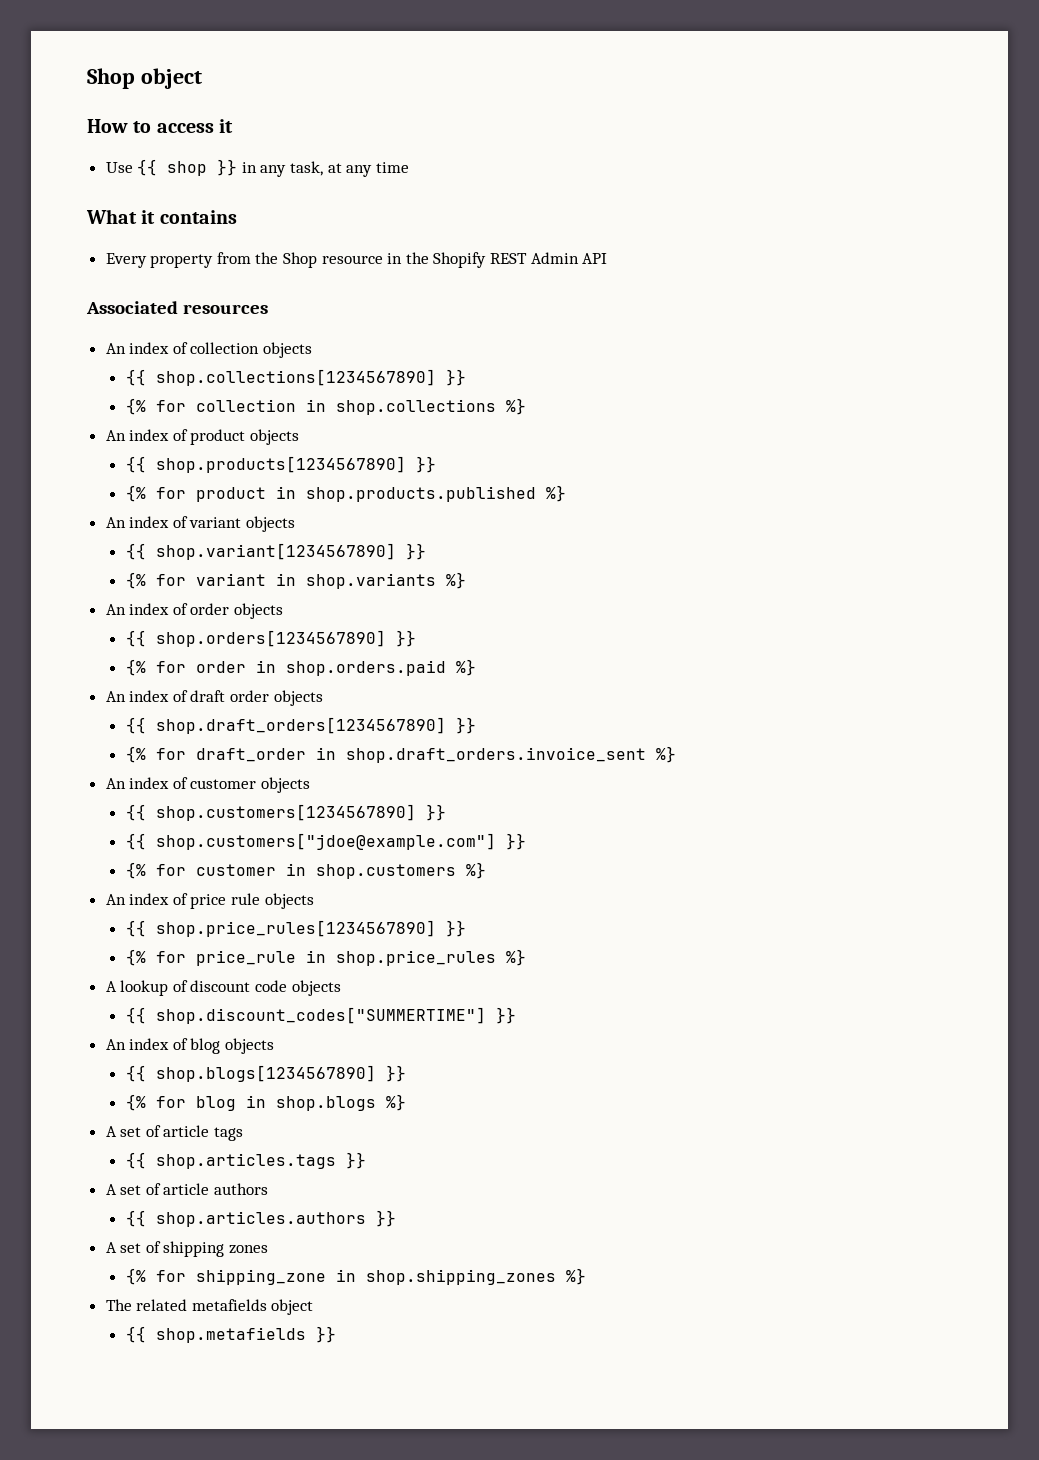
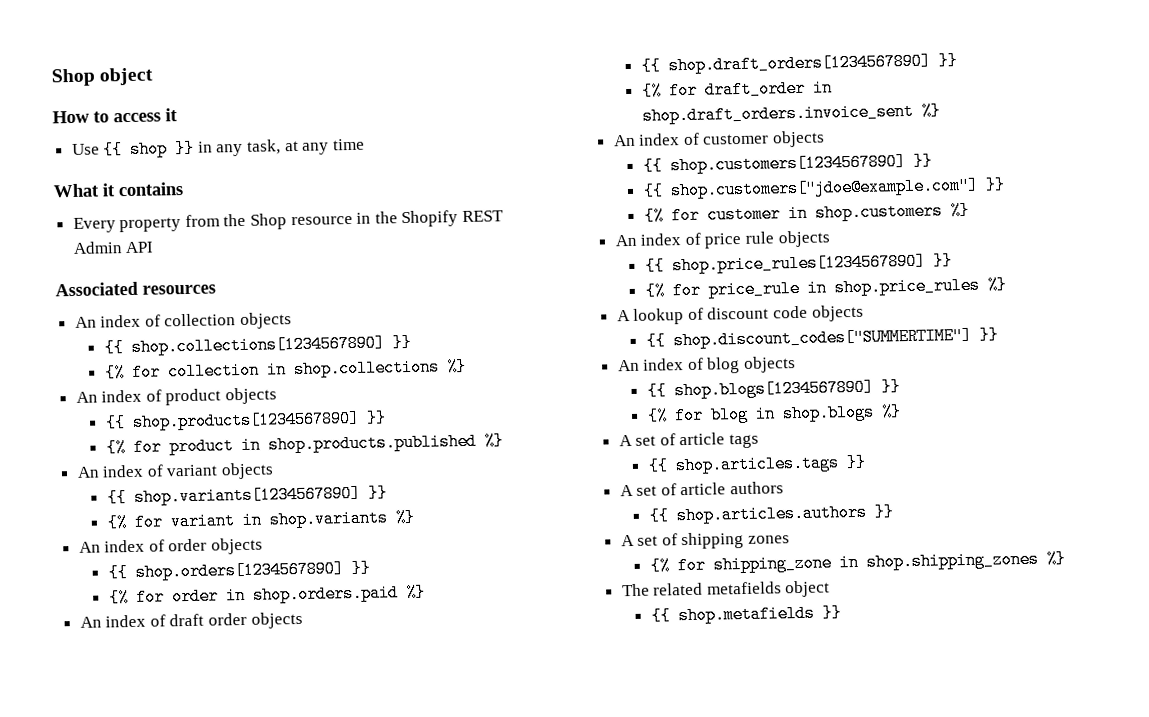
[155,543,396,560] shop.variant[1234567890] -> [133,484,361,506] shop.variants[1234567890]

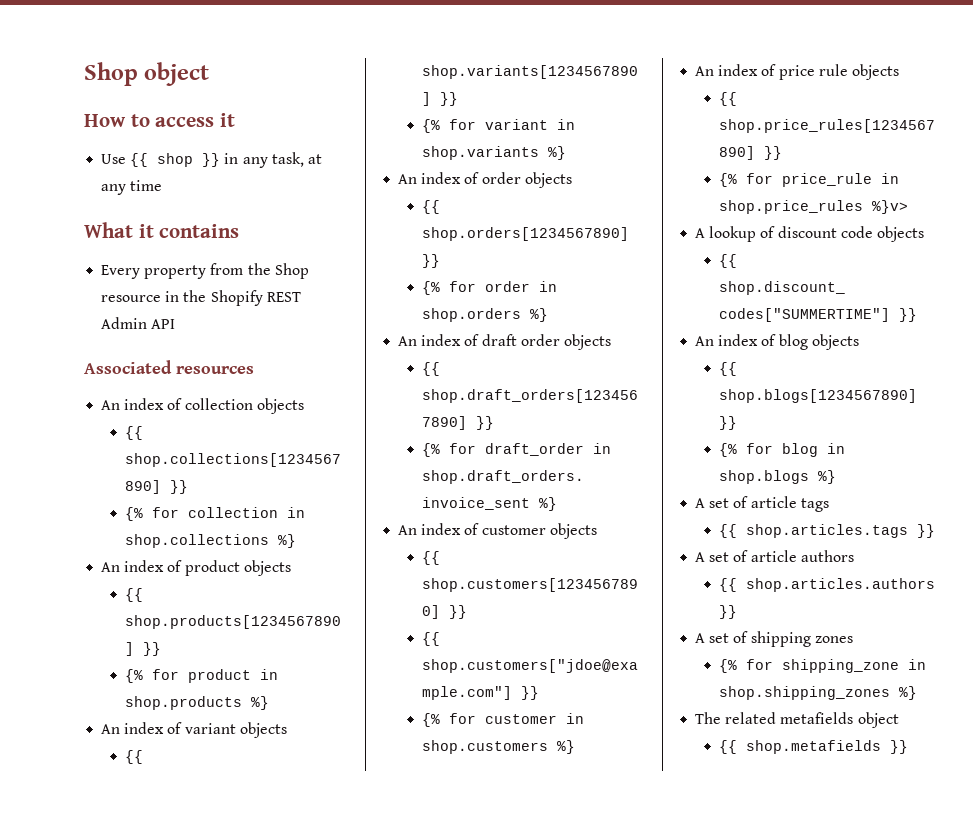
[267,432,477,454] shop.products.published -> [125,696,243,710] shop.products
[252,584,399,604] shop.orders.paid -> [422,308,522,322] shop.orders
[986,276,1007,294] %} -> [872,200,909,214] %}v>

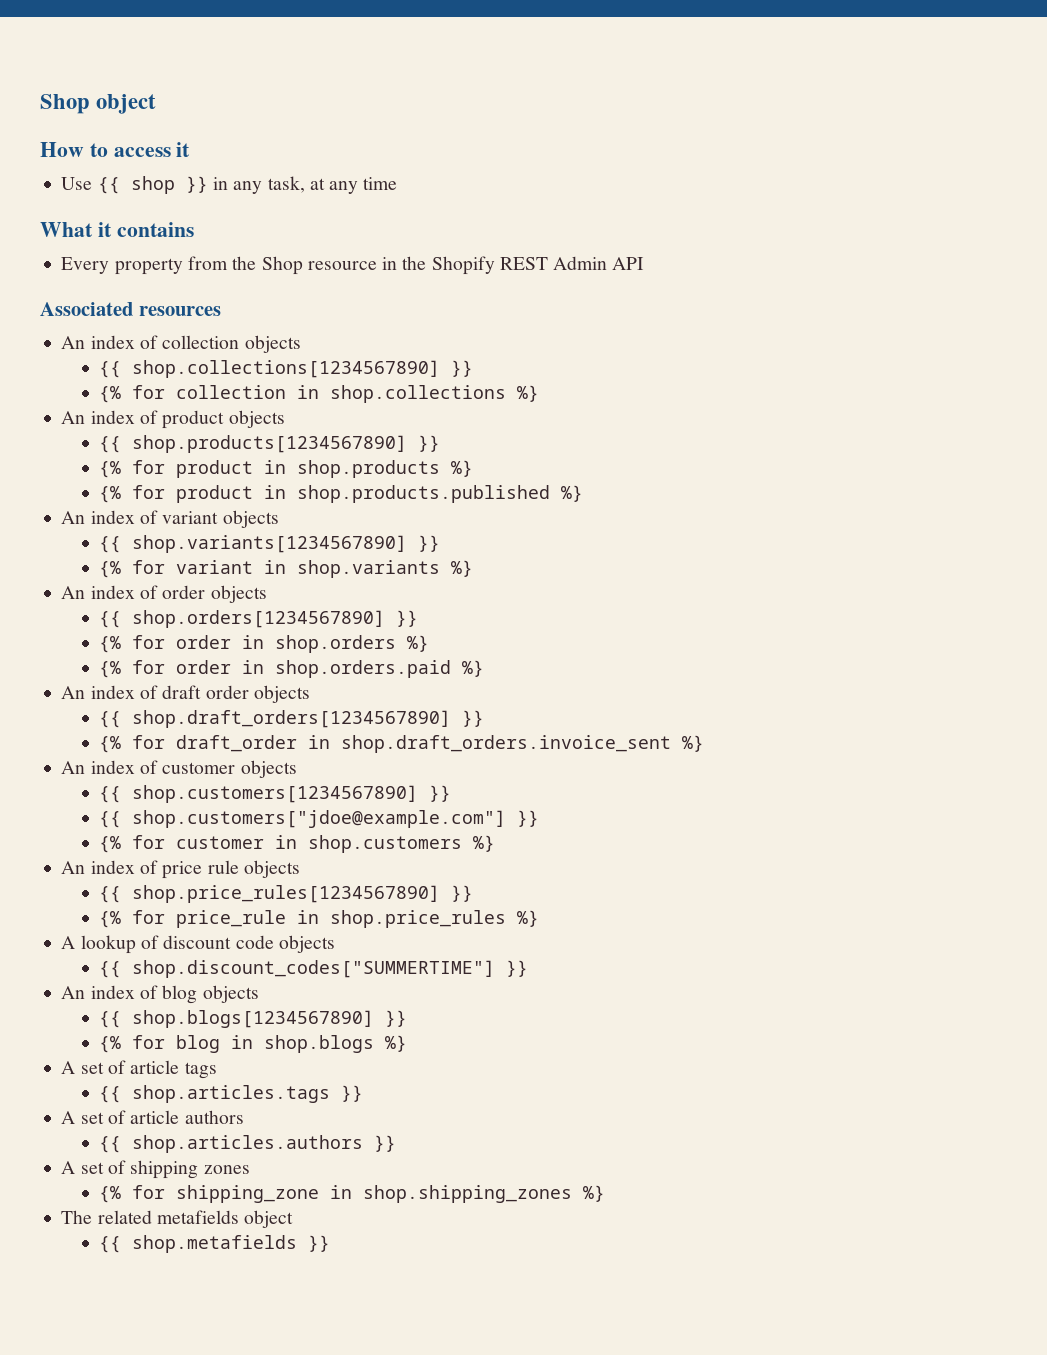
(270, 703) none -> [99,485,584,503] // {% for product in shop.products.published %}
(549, 315) none -> [99,660,485,678] // {% for order in shop.orders.paid %}
[872,200,909,214] %}v> -> [517,910,540,927] %}

